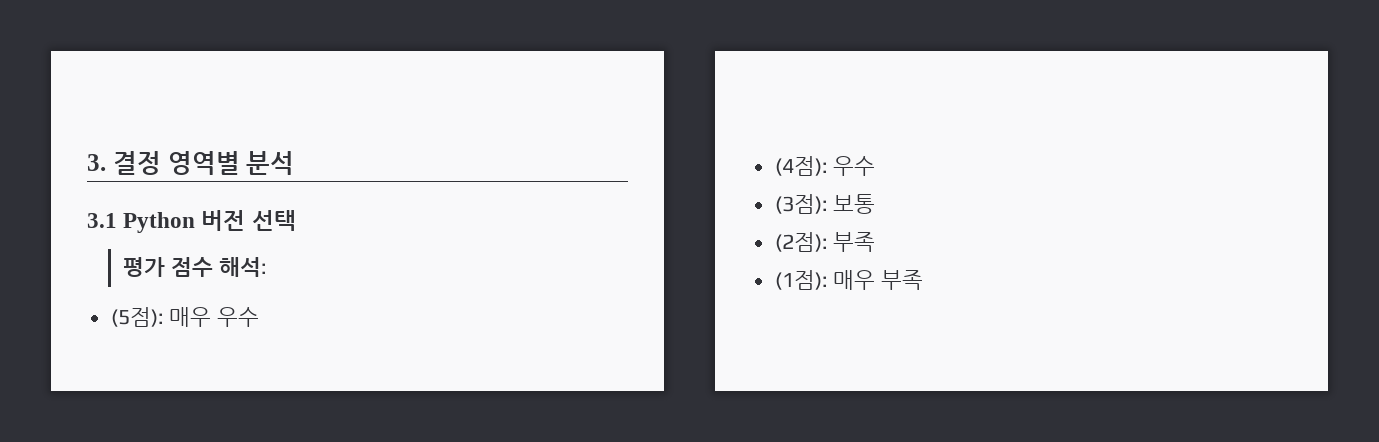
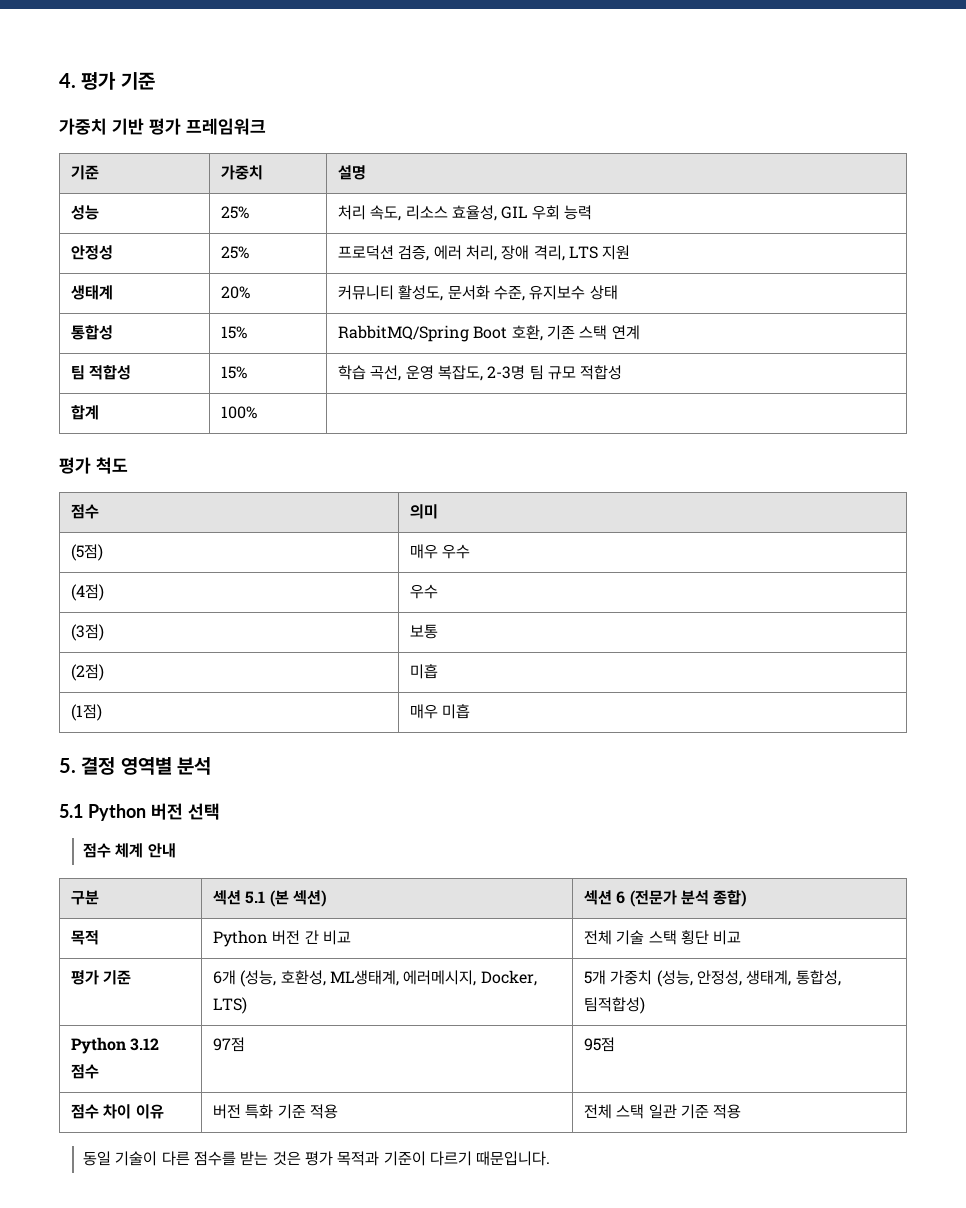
[87,154,106,171] 3. -> [59,72,155,90] [59,118,266,135] [70,165,99,180] [220,165,263,180] [337,165,366,180] [70,205,99,220] [220,206,249,219] [337,205,592,221] [70,245,113,260] [220,246,249,259] [337,245,631,261] [70,285,113,300] [220,286,250,299] [337,285,618,301] [70,325,113,340] [220,326,247,339] [337,325,640,342] [70,365,132,380] [220,366,247,379] [337,365,623,381] [70,405,99,420] [220,406,257,419] [59,457,128,474] [70,504,99,519] [409,504,438,519] [70,544,103,561] [409,544,471,559] [70,584,104,601] [409,584,438,599] [70,624,104,641] [409,624,438,639] [70,664,104,681] [409,664,438,679] [70,704,102,721] [409,704,471,719] [59,758,76,773] 4. 평가 기준 // 가중치 기반 평가 프레임워크 // 기준 | 가중치 | 설명 // 성능 | 25% | 처리 속도, 리소스 효율성, GIL 우회 능력 // 안정성 | 25% | 프로덕션 검증, 에러 처리, 장애 격리, LTS 지원 // 생태계 | 20% | 커뮤니티 활성도, 문서화 수준, 유지보수 상태 // 통합성 | 15% | RabbitMQ/Spring Boot 호환, 기존 스택 연계 // 팀 적합성 | 15% | 학습 곡선, 운영 복잡도, 2-3명 팀 규모 적합성 // 합계 | 100% | // 평가 척도 // 점수 | 의미 // (5점) | 매우 우수 // (4점) | 우수 // (3점) | 보통 // (2점) | 미흡 // (1점) | 매우 미흡 // 5.
[87,213,117,228] 3.1 -> [59,804,83,818] 5.1
[122,257,267,277] [110,307,260,327] [774,156,876,176] [774,194,876,214] [774,232,876,252] [774,270,924,290] 평가 점수 해석: // (5점): 매우 우수 // (4점): 우수 // (3점): 보통 // (2점): 부족 // (1점): 매우 부족 -> [83,843,176,858] [70,890,99,905] [212,890,327,907] [583,890,748,907] [70,930,99,945] [212,930,351,947] [583,930,742,945] [70,970,132,985] [212,970,537,987] [212,997,247,1014] [583,970,841,987] [583,997,645,1014] [70,1037,160,1054] [70,1064,99,1079] [212,1037,245,1052] [583,1037,615,1052] [70,1104,164,1119] [212,1104,338,1119] [583,1104,742,1119] [83,1151,551,1166] 점수 체계 안내 // 구분 | 섹션 5.1 (본 섹션) | 섹션 6 (전문가 분석 종합) // 목적 | Python 버전 간 비교 | 전체 기술 스택 횡단 비교 // 평가 기준 | 6개 (성능, 호환성, ML생태계, 에러메시지, Docker, LTS) | 5개 가중치 (성능, 안정성, 생태계, 통합성, 팀적합성) // Python 3.12 점수 | 97점 | 95점 // 점수 차이 이유 | 버전 특화 기준 적용 | 전체 스택 일관 기준 적용 // 동일 기술이 다른 점수를 받는 것은 평가 목적과 기준이 다르기 때문입니다.

